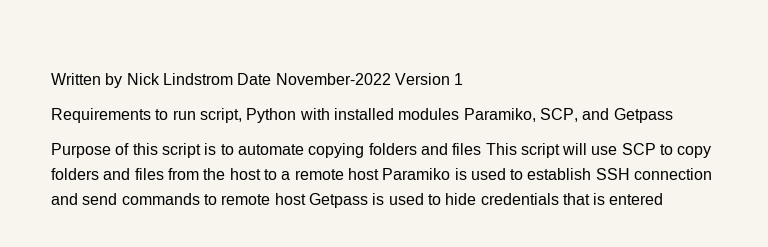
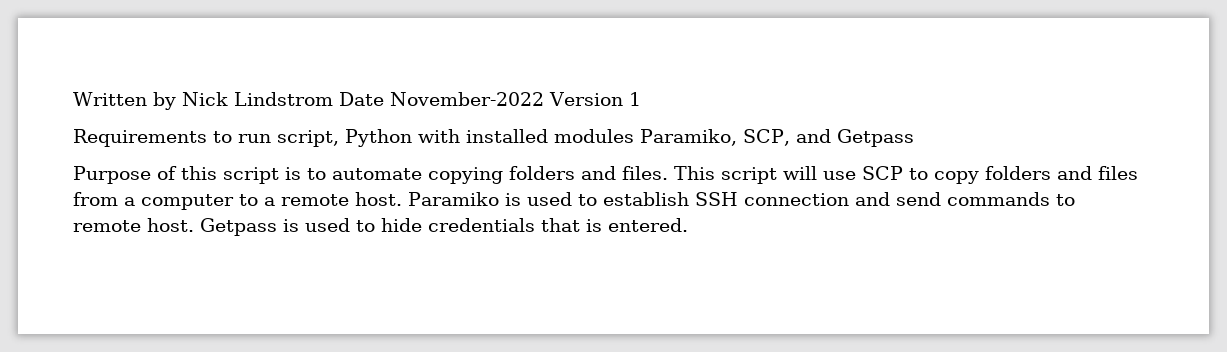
[452,143,482,155] files -> [622,166,668,180] files.
[203,168,261,180] the host -> [124,194,234,210] a computer
[347,168,379,180] host -> [355,192,402,206] host.
[274,193,306,205] host -> [147,218,194,232] host.
[609,193,664,205] entered -> [608,218,688,232] entered.

